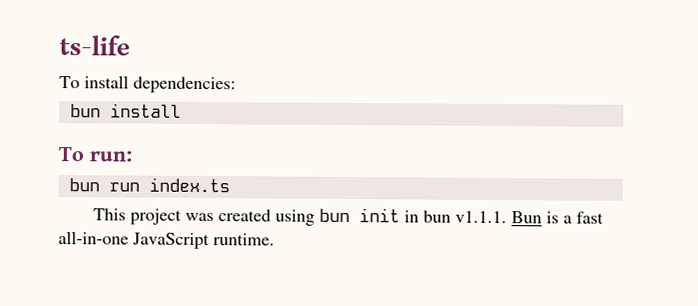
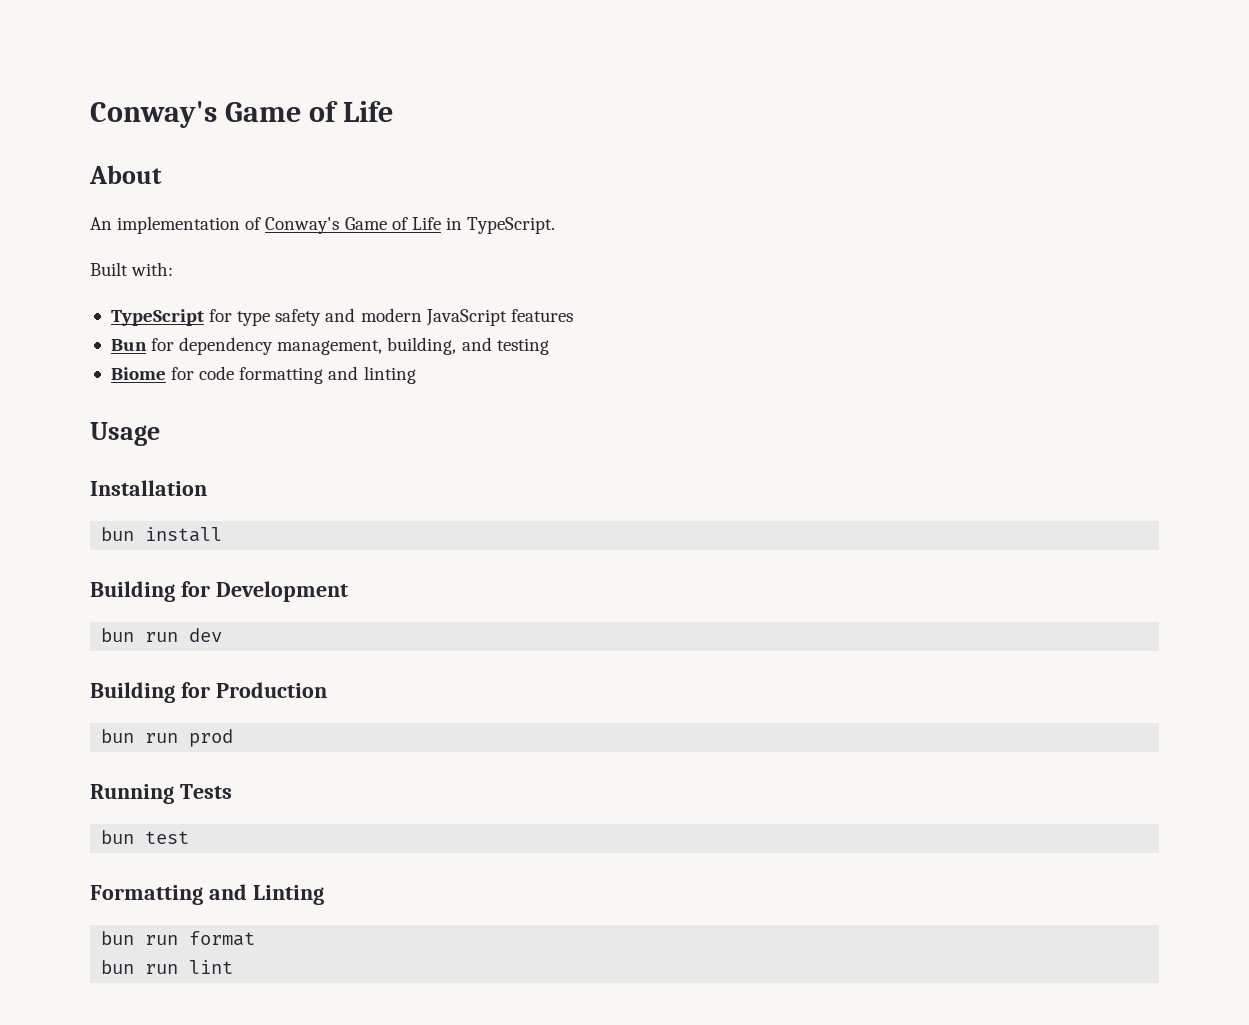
[59,35,130,56] [59,75,236,94] ts-life // To install dependencies: -> [90,101,393,128] [89,165,162,184] [90,216,556,234] [90,262,174,276] [110,308,573,326] [110,337,549,355] [110,366,416,384] [90,422,160,446] [90,480,207,496] Conway's Game of Life // About // An implementation of Conway's Game of Life in TypeScript. // Built with: // TypeScript for type safety and modern JavaScript features // Bun for dependency management, building, and testing // Biome for code formatting and linting // Usage // Installation
[58,147,133,162] [68,177,230,193] [92,208,604,226] [58,231,275,250] To run: // bun run index.ts // This project was created using bun init in bun v1.1.1. Bun is a fast all-in-one JavaScript runtime. -> [90,581,348,602] [101,628,223,642] [90,682,327,703] [101,729,234,747] [90,784,232,804] [101,830,190,844] [90,884,324,905] [101,931,256,946] [101,960,234,974] Building for Development // bun run dev // Building for Production // bun run prod // Running Tests // bun test // Formatting and Linting // bun run format // bun run lint

